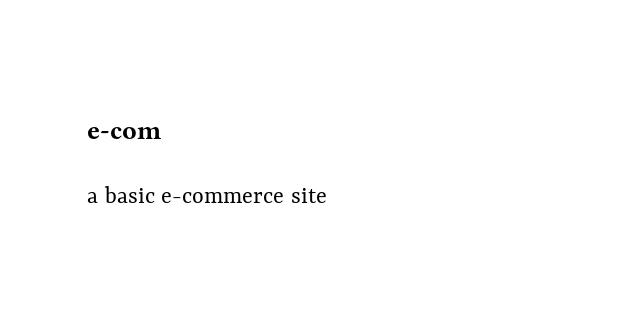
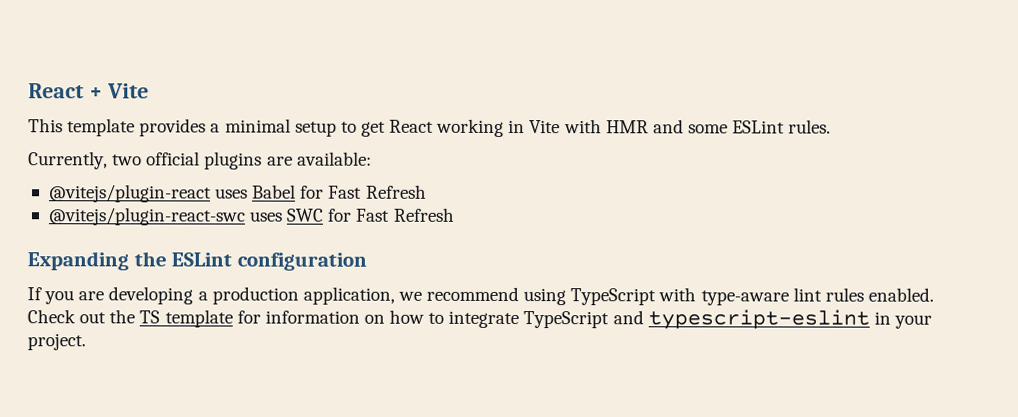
[87,127,162,139] [87,186,327,203] e-com // a basic e-commerce site -> [28,83,149,99] [28,118,832,137] [28,151,372,170] [48,184,427,203] [47,207,455,226] [27,251,368,271] [27,286,934,306] [27,309,932,330] [27,333,86,351] React + Vite // This template provides a minimal setup to get React working in Vite with HMR and some ESLint rules. // Currently, two official plugins are available: // @vitejs/plugin-react uses Babel for Fast Refresh // @vitejs/plugin-react-swc uses SWC for Fast Refresh // Expanding the ESLint configuration // If you are developing a production application, we recommend using TypeScript with type-aware lint rules enabled. Check out the TS template for information on how to integrate TypeScript and typescript-eslint in your project.

